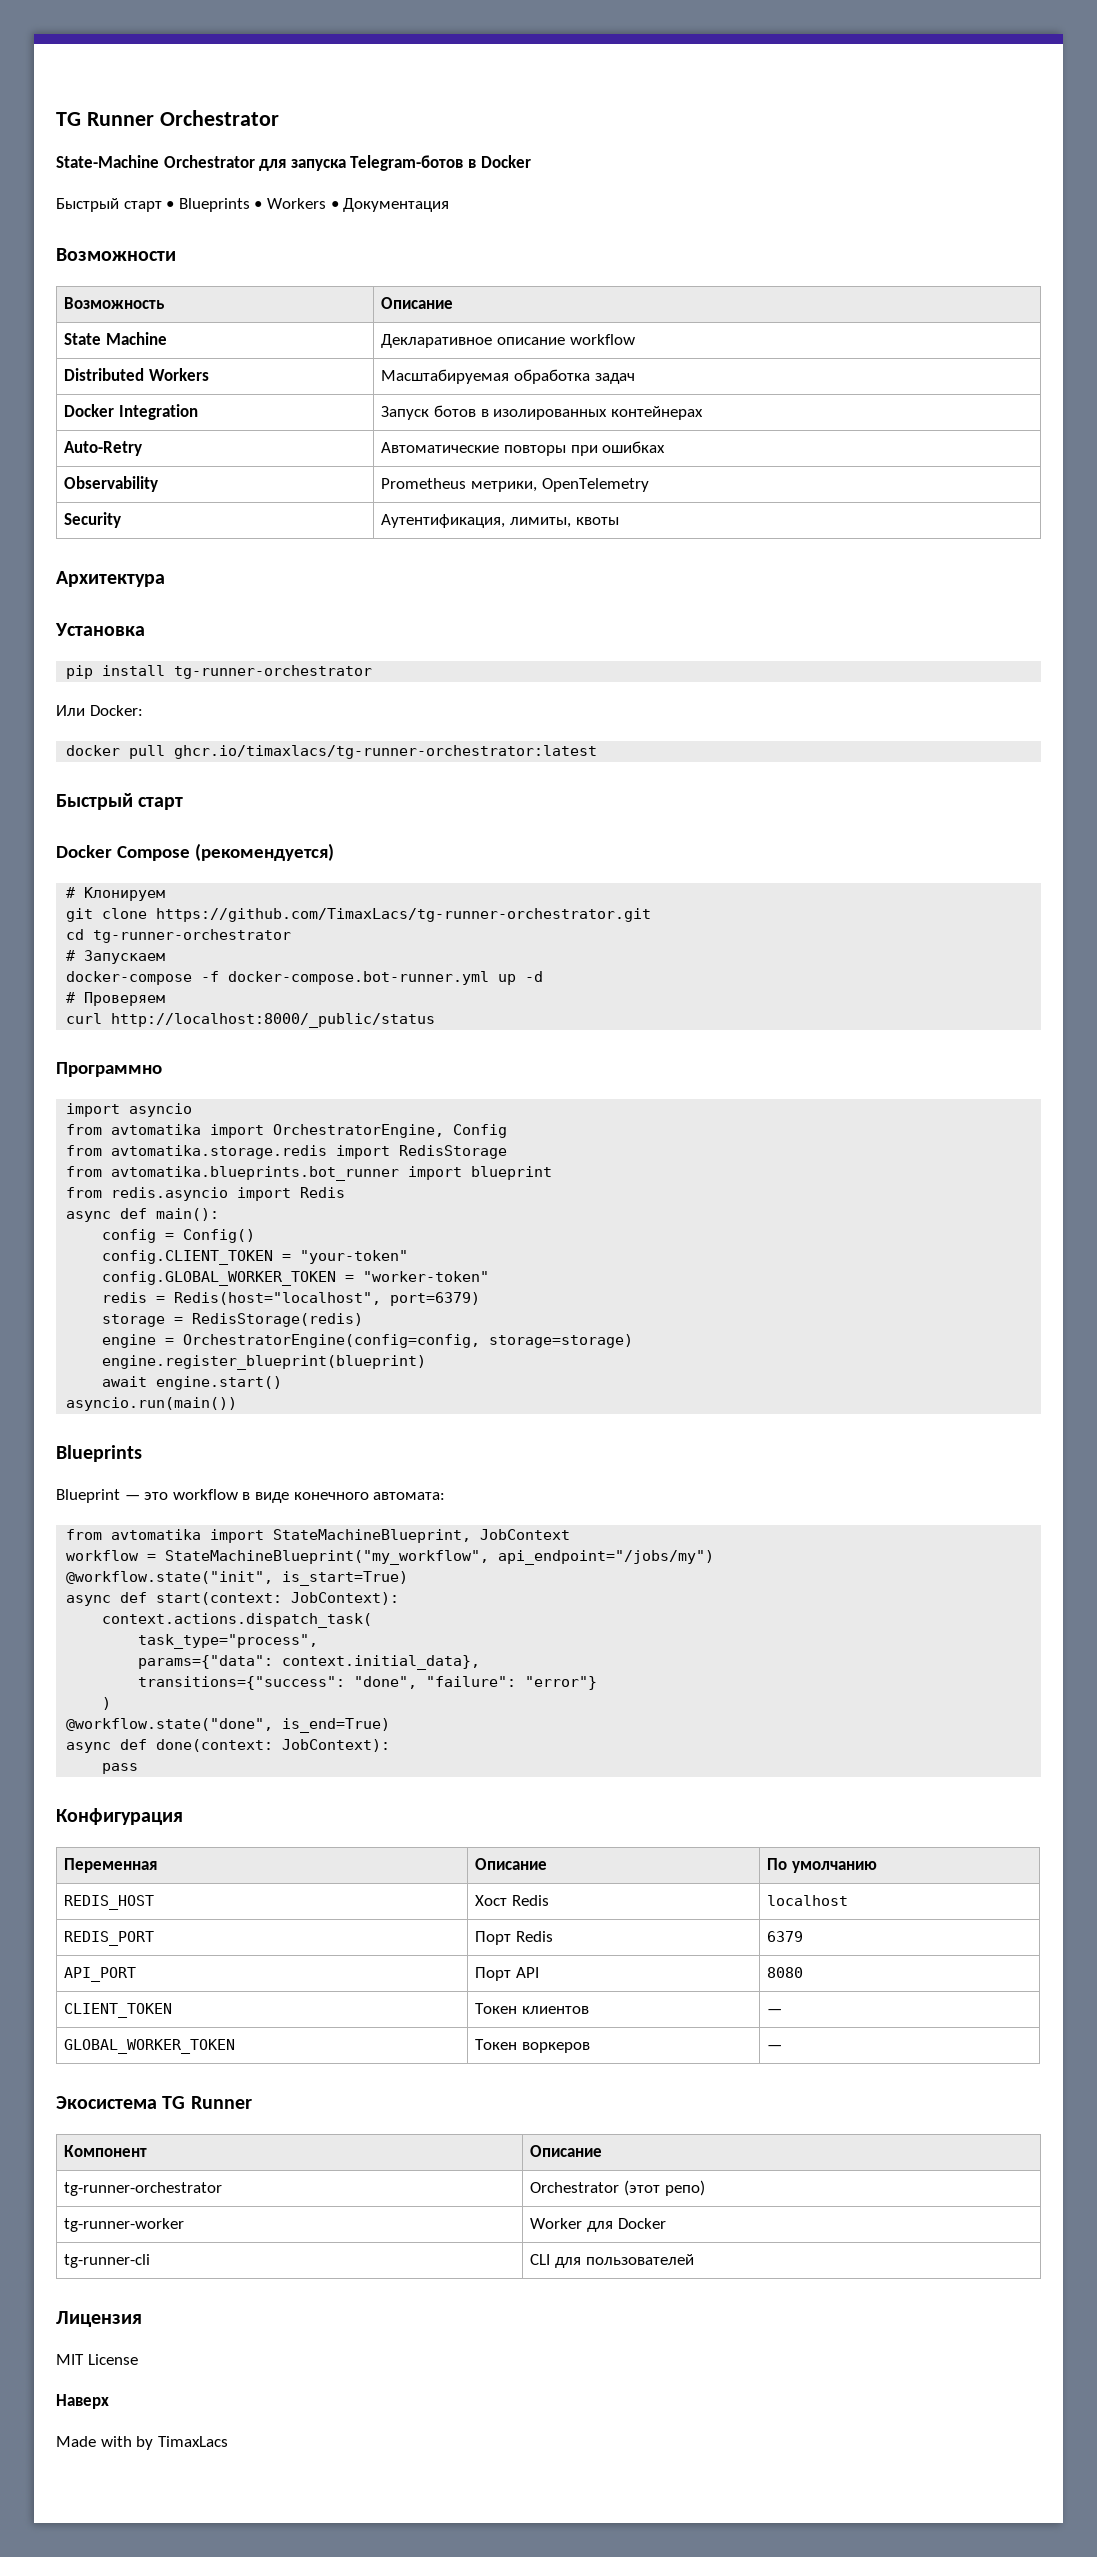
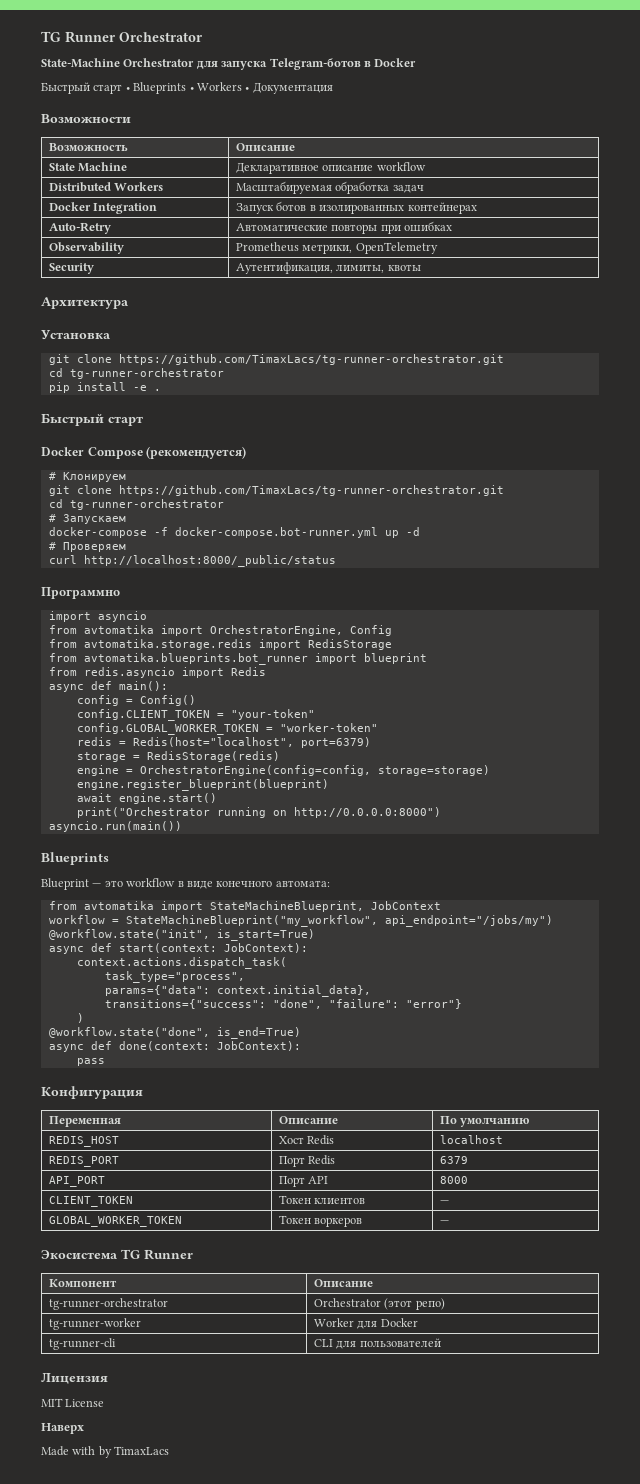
[66,665,373,679] [56,705,143,716] [66,745,598,759] pip install tg-runner-orchestrator // Или Docker: // docker pull ghcr.io/timaxlacs/tg-runner-orchestrator:latest -> [48,354,504,365] [48,368,224,379] [48,382,161,393] git clone https://github.com/TimaxLacs/tg-runner-orchestrator.git // cd tg-runner-orchestrator // pip install -e .
(283, 1383) none -> [76,807,441,818] // print("Orchestrator running on http://0.0.0.0:8000")
[767,1967,804,1978] 8080 -> [440,1176,469,1184] 8000

